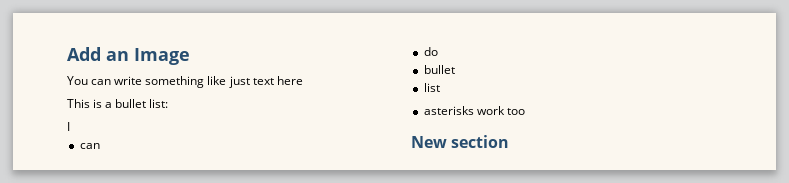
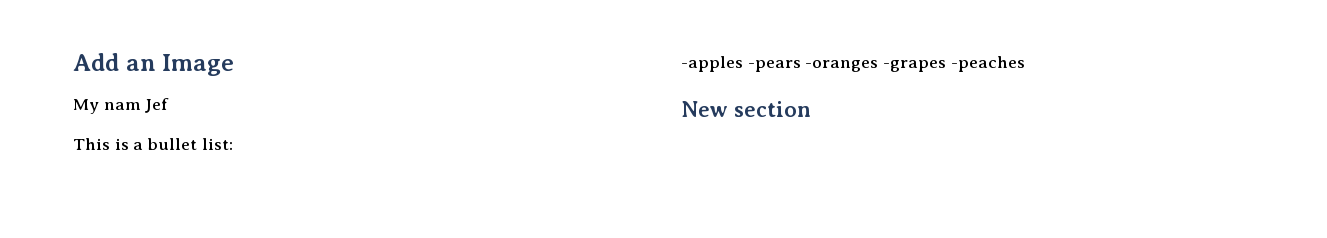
[67,76,303,88] You can write something like just text here -> [73,98,170,114] My nam Jef
[67,122,70,131] [79,143,100,149] [423,47,438,56] [423,65,455,74] [423,83,440,92] [423,106,525,115] I // can // do // bullet // list // asterisks work too -> [681,56,1025,72] -apples -pears -oranges -grapes -peaches

